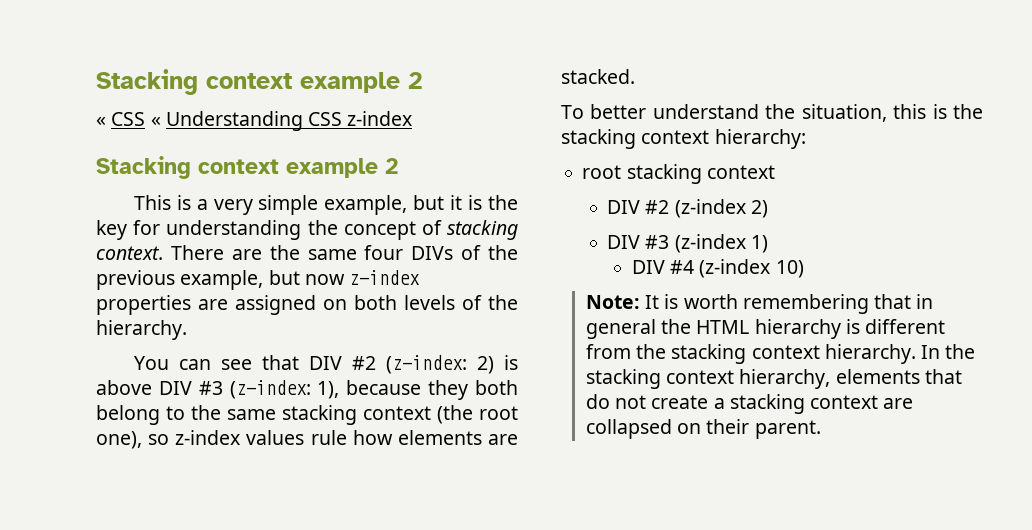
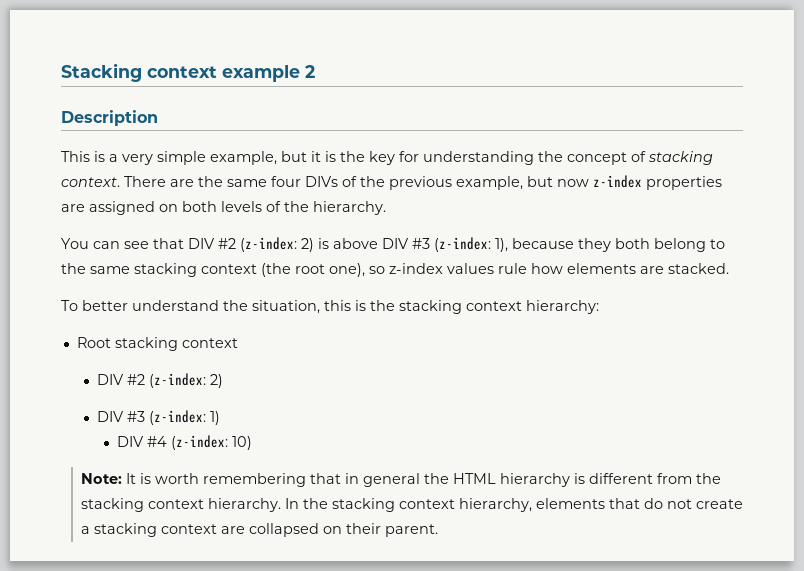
[96,69,423,95] [96,111,413,131] [96,156,398,179] Stacking context example 2 // « CSS « Understanding CSS z-index // Stacking context example 2 -> [61,63,315,82] [61,110,158,126] Stacking context example 2 // Description
[582,165,622,179] root -> [76,337,111,348] Root
[674,199,746,218] (z-index -> [148,373,206,388] (z-index:
[674,234,746,253] (z-index -> [148,410,206,425] (z-index:
[699,259,771,278] (z-index -> [170,435,228,450] (z-index:

